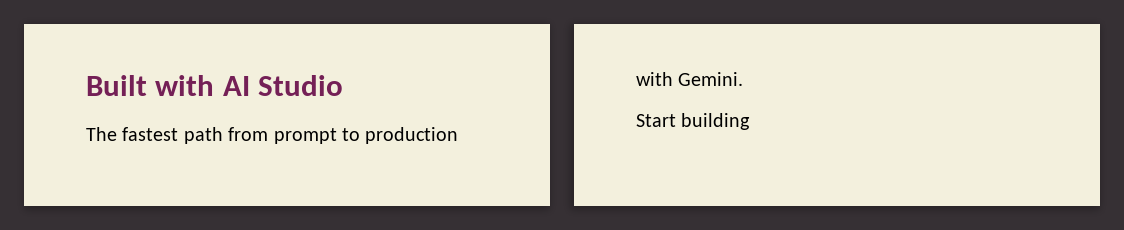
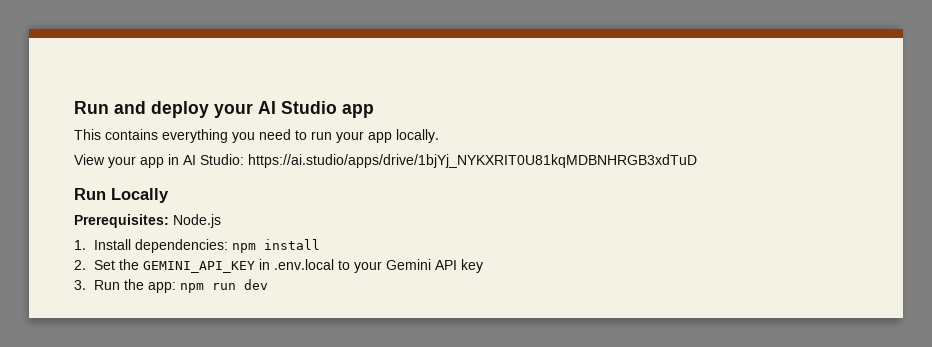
[86,75,344,96] [86,127,459,144] [636,72,744,86] [636,113,751,130] Built with AI Studio // The fastest path from prompt to production with Gemini. // Start building -> [74,101,374,118] [74,129,439,143] [74,154,697,168] [74,188,169,203] [74,214,221,228] [74,239,320,253] [74,259,483,273] [74,279,268,293] Run and deploy your AI Studio app // This contains everything you need to run your app locally. // View your app in AI Studio: https://ai.studio/apps/drive/1bjYj_NYKXRIT0U81kqMDBNHRGB3xdTuD // Run Locally // Prerequisites: Node.js // 1. Install dependencies: npm install // 2. Set the GEMINI_API_KEY in .env.local to your Gemini API key // 3. Run the app: npm run dev

